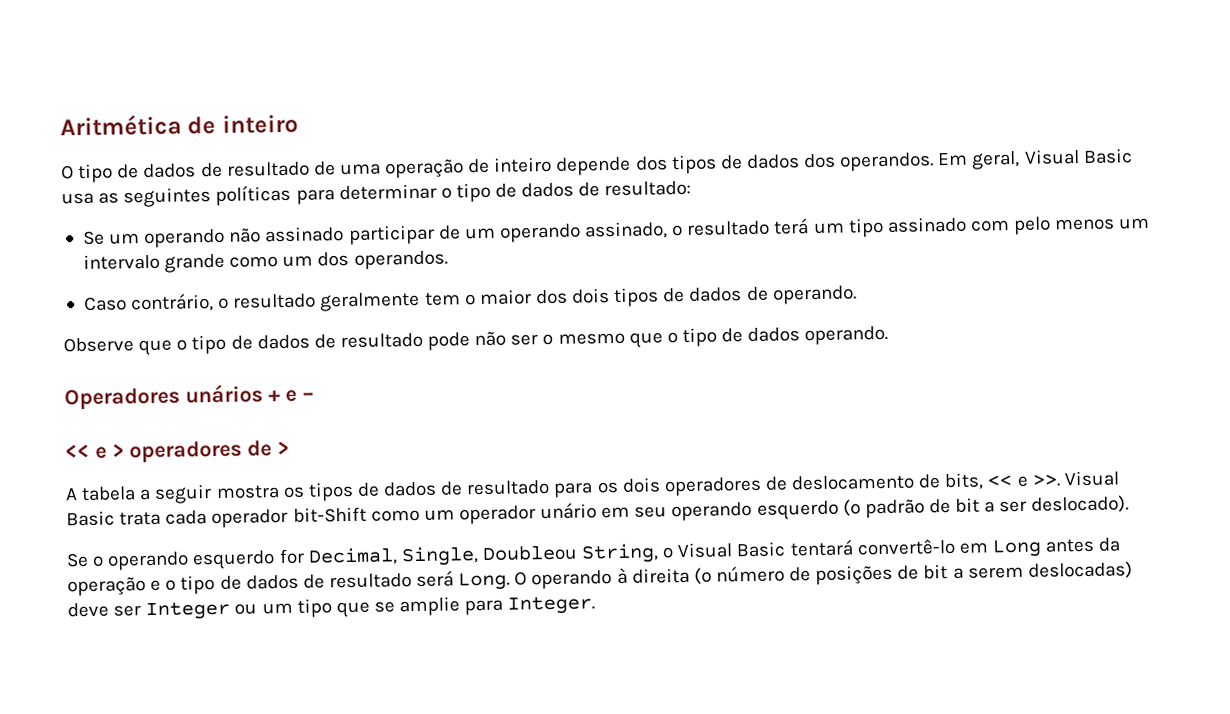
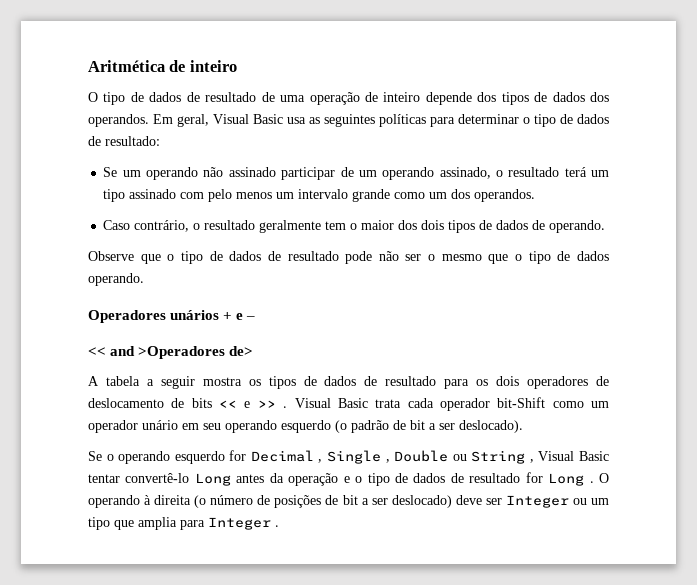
[94,440,291,464] e > operadores de > -> [110,346,254,359] and >Operadores de>
[944,472,1060,491] bits, << e >>. -> [191,398,288,408] bits << e >> .
[307,538,988,567] Decimal, Single, Doubleou String, o Visual Basic tentará convertê-lo em -> [250,450,609,464] [88,473,190,483] Decimal , Single , Double ou String , Visual Basic tentar convertê-lo
[416,570,511,591] será Long. -> [525,472,594,486] for Long .
[967,561,1133,580] serem deslocadas) -> [371,495,452,508] ser deslocado)
[373,595,596,617] se amplie para Integer. -> [138,517,279,530] amplia para Integer .

